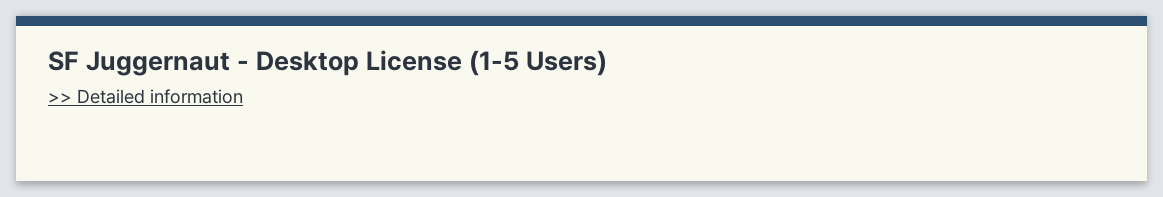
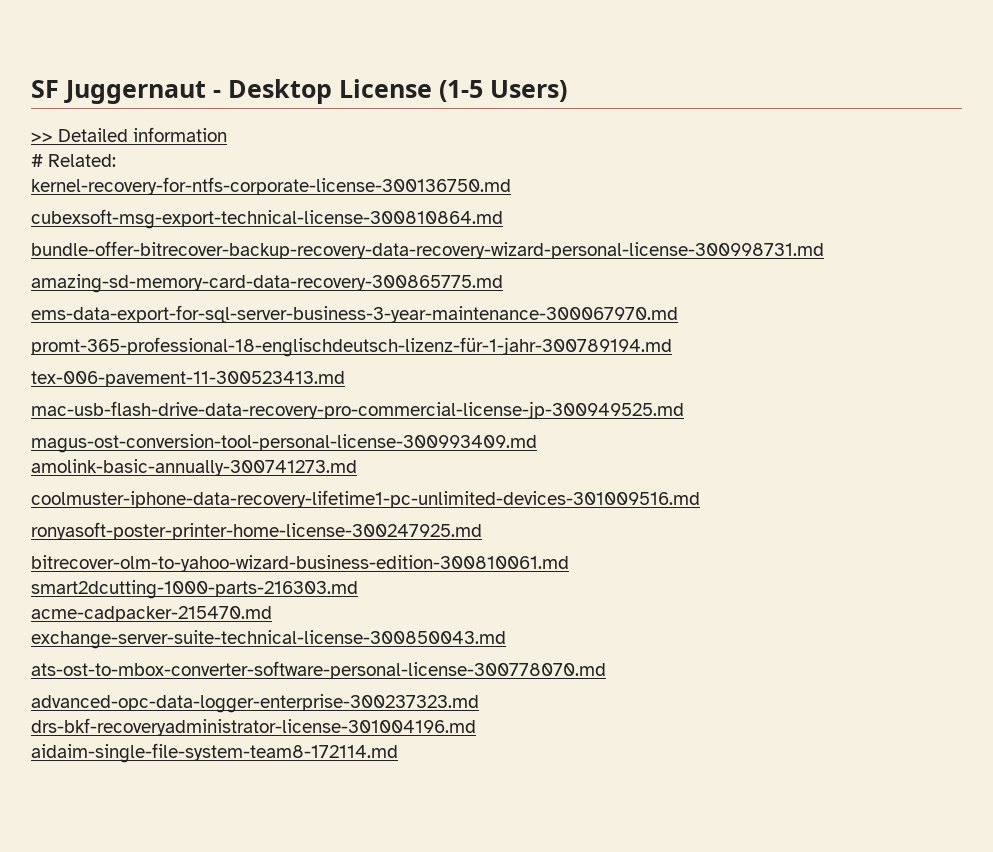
(243, 96) none -> [31,154,117,167] [31,177,511,195] [31,209,503,229] [31,241,824,259] [31,274,503,293] [31,305,678,323] [31,337,672,357] [31,371,345,387] [31,401,684,419] [31,434,537,453] [31,459,357,476] [31,490,700,508] [31,522,482,540] [31,555,569,572] [31,580,358,599] [31,606,272,622] [31,630,506,649] [31,661,606,679] [31,694,479,713] [31,718,476,736] [31,743,398,763] // # Related: // kernel-recovery-for-ntfs-corporate-license-300136750.md // cubexsoft-msg-export-technical-license-300810864.md // bundle-offer-bitrecover-backup-recovery-data-recovery-wizard-personal-license-300998731.md // amazing-sd-memory-card-data-recovery-300865775.md // ems-data-export-for-sql-server-business-3-year-maintenance-300067970.md // promt-365-professional-18-englischdeutsch-lizenz-für-1-jahr-300789194.md // tex-006-pavement-11-300523413.md // mac-usb-flash-drive-data-recovery-pro-commercial-license-jp-300949525.md // magus-ost-conversion-tool-personal-license-300993409.md // amolink-basic-annually-300741273.md // coolmuster-iphone-data-recovery-lifetime1-pc-unlimited-devices-301009516.md // ronyasoft-poster-printer-home-license-300247925.md // bitrecover-olm-to-yahoo-wizard-business-edition-300810061.md // smart2dcutting-1000-parts-216303.md // acme-cadpacker-215470.md // exchange-server-suite-technical-license-300850043.md // ats-ost-to-mbox-converter-software-personal-license-300778070.md // advanced-opc-data-logger-enterprise-300237323.md // drs-bkf-recoveryadministrator-license-301004196.md // aidaim-single-file-system-team8-172114.md

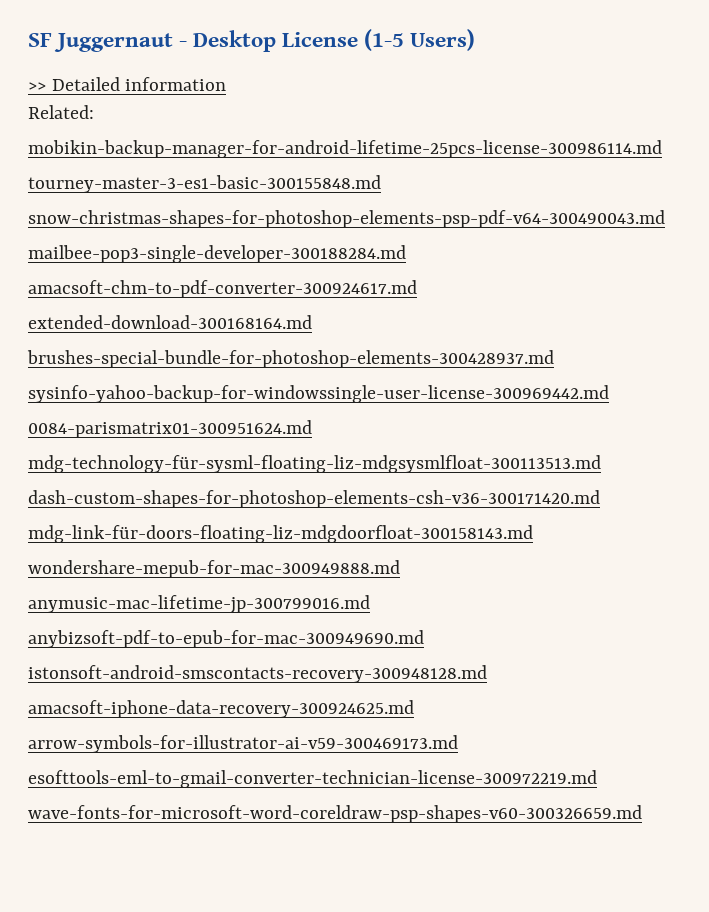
[31,154,43,167] # -> (227, 84) none
[31,177,511,195] [31,209,503,229] [31,241,824,259] [31,274,503,293] [31,305,678,323] [31,337,672,357] [31,371,345,387] [31,401,684,419] [31,434,537,453] [31,459,357,476] [31,490,700,508] [31,522,482,540] [31,555,569,572] [31,580,358,599] [31,606,272,622] [31,630,506,649] [31,661,606,679] [31,694,479,713] [31,718,476,736] [31,743,398,763] kernel-recovery-for-ntfs-corporate-license-300136750.md // cubexsoft-msg-export-technical-license-300810864.md // bundle-offer-bitrecover-backup-recovery-data-recovery-wizard-personal-license-300998731.md // amazing-sd-memory-card-data-recovery-300865775.md // ems-data-export-for-sql-server-business-3-year-maintenance-300067970.md // promt-365-professional-18-englischdeutsch-lizenz-für-1-jahr-300789194.md // tex-006-pavement-11-300523413.md // mac-usb-flash-drive-data-recovery-pro-commercial-license-jp-300949525.md // magus-ost-conversion-tool-personal-license-300993409.md // amolink-basic-annually-300741273.md // coolmuster-iphone-data-recovery-lifetime1-pc-unlimited-devices-301009516.md // ronyasoft-poster-printer-home-license-300247925.md // bitrecover-olm-to-yahoo-wizard-business-edition-300810061.md // smart2dcutting-1000-parts-216303.md // acme-cadpacker-215470.md // exchange-server-suite-technical-license-300850043.md // ats-ost-to-mbox-converter-software-personal-license-300778070.md // advanced-opc-data-logger-enterprise-300237323.md // drs-bkf-recoveryadministrator-license-301004196.md // aidaim-single-file-system-team8-172114.md -> [28,140,662,158] [28,175,381,193] [28,210,665,228] [28,245,406,263] [28,280,417,298] [28,315,312,329] [27,350,554,368] [28,385,609,403] [28,420,312,438] [28,455,601,473] [28,490,600,508] [28,525,533,543] [28,560,400,578] [28,595,370,614] [28,630,424,648] [28,665,487,683] [28,700,414,718] [28,735,458,753] [28,770,597,788] [28,805,642,823] mobikin-backup-manager-for-android-lifetime-25pcs-license-300986114.md // tourney-master-3-es1-basic-300155848.md // snow-christmas-shapes-for-photoshop-elements-psp-pdf-v64-300490043.md // mailbee-pop3-single-developer-300188284.md // amacsoft-chm-to-pdf-converter-300924617.md // extended-download-300168164.md // brushes-special-bundle-for-photoshop-elements-300428937.md // sysinfo-yahoo-backup-for-windowssingle-user-license-300969442.md // 0084-parismatrix01-300951624.md // mdg-technology-für-sysml-floating-liz-mdgsysmlfloat-300113513.md // dash-custom-shapes-for-photoshop-elements-csh-v36-300171420.md // mdg-link-für-doors-floating-liz-mdgdoorfloat-300158143.md // wondershare-mepub-for-mac-300949888.md // anymusic-mac-lifetime-jp-300799016.md // anybizsoft-pdf-to-epub-for-mac-300949690.md // istonsoft-android-smscontacts-recovery-300948128.md // amacsoft-iphone-data-recovery-300924625.md // arrow-symbols-for-illustrator-ai-v59-300469173.md // esofttools-eml-to-gmail-converter-technician-license-300972219.md // wave-fonts-for-microsoft-word-coreldraw-psp-shapes-v60-300326659.md

